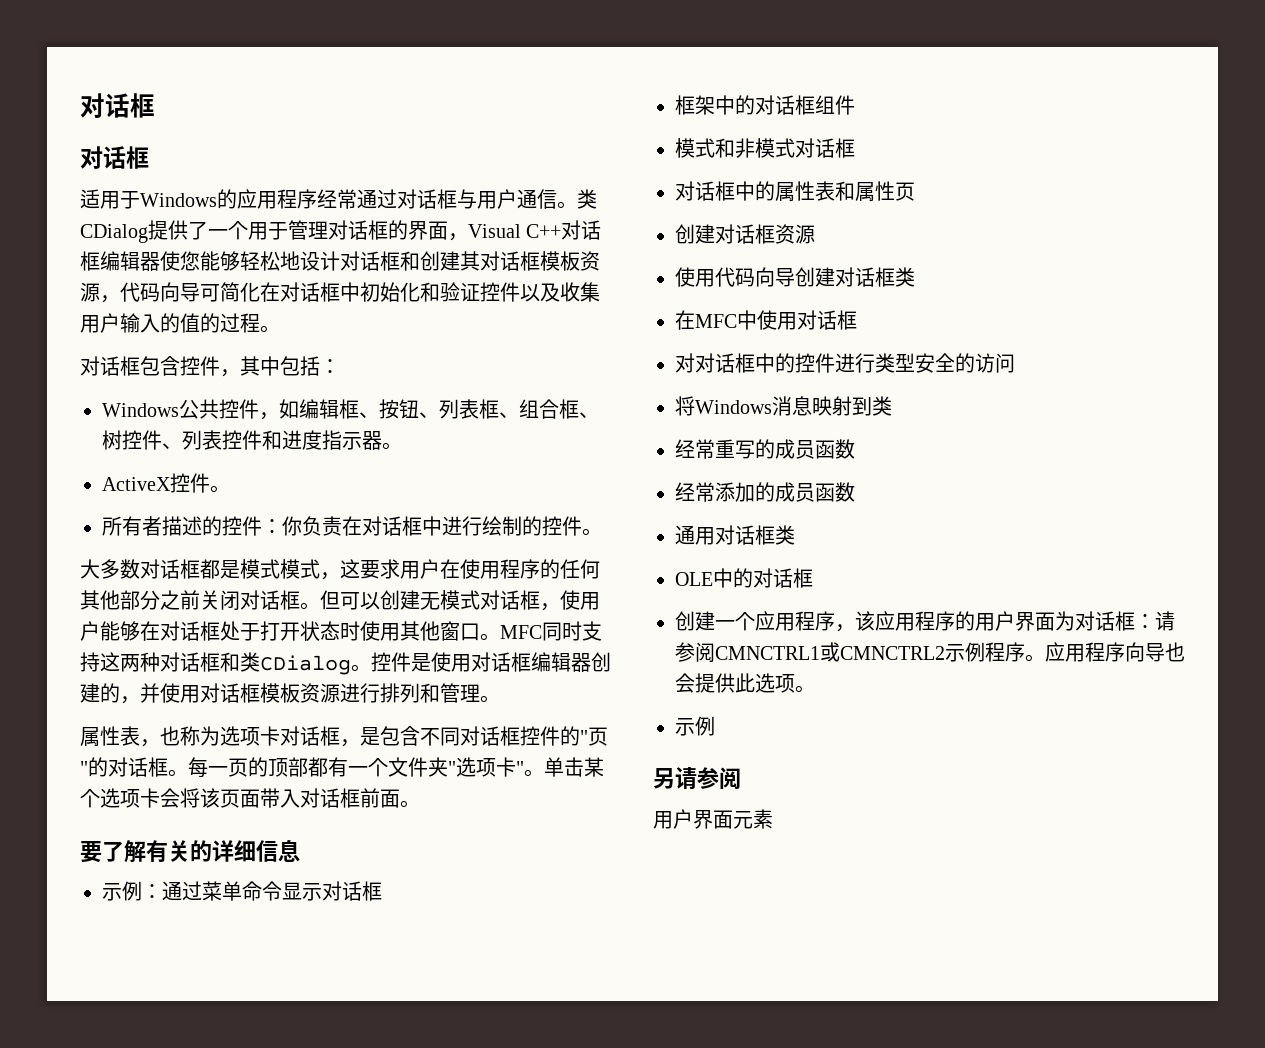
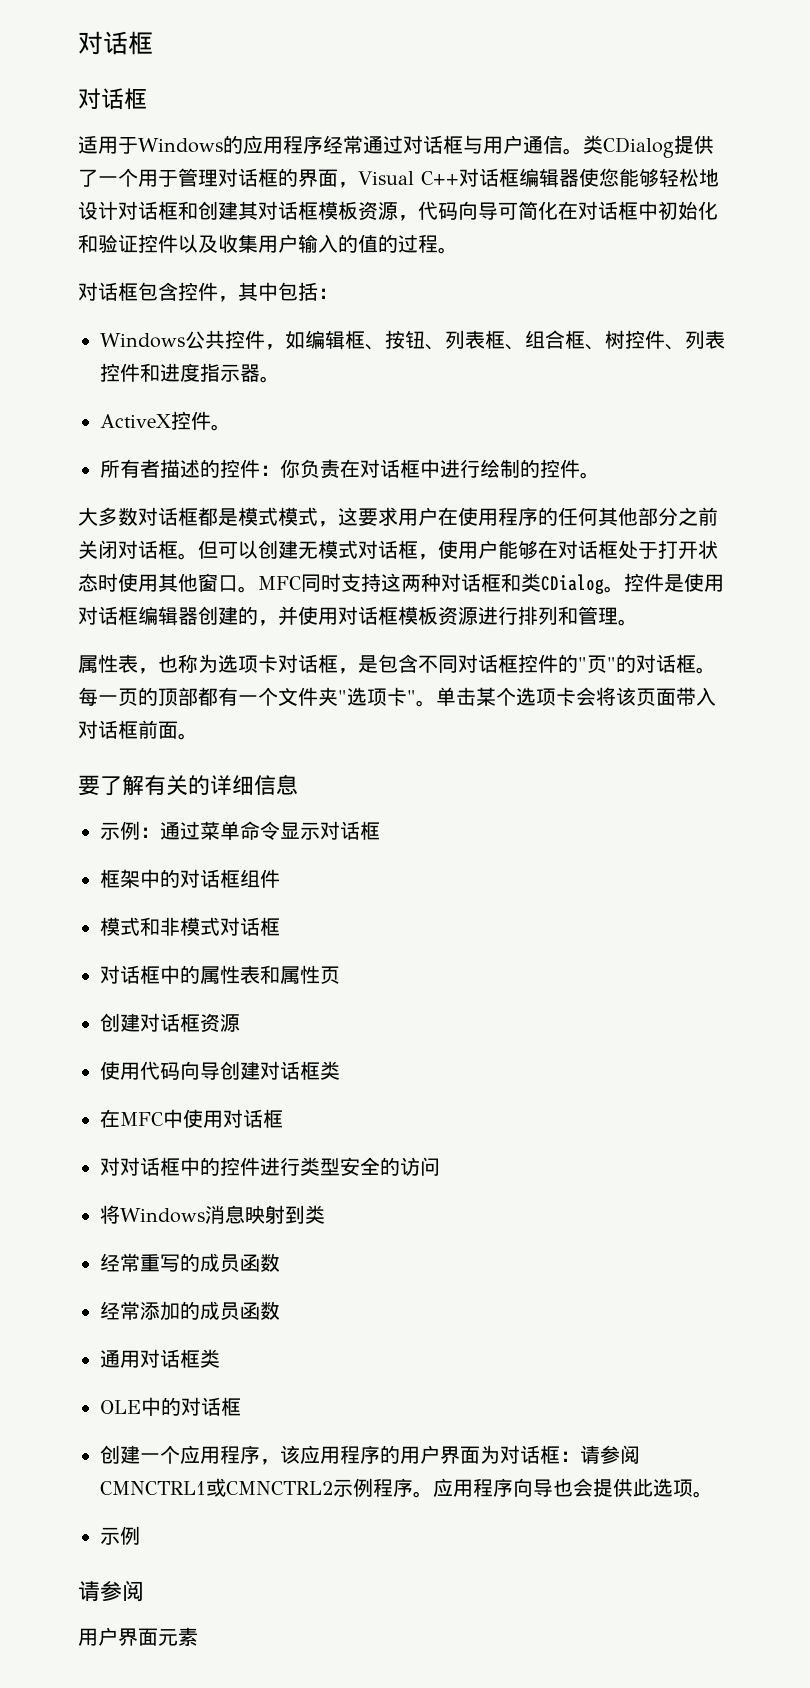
[653,768,675,789] 另 -> (140, 1535) none

